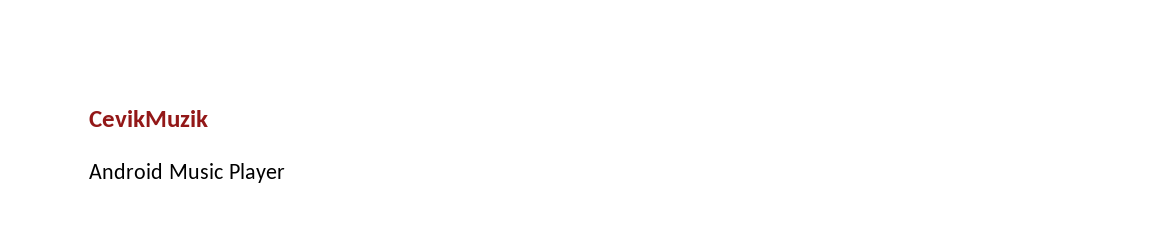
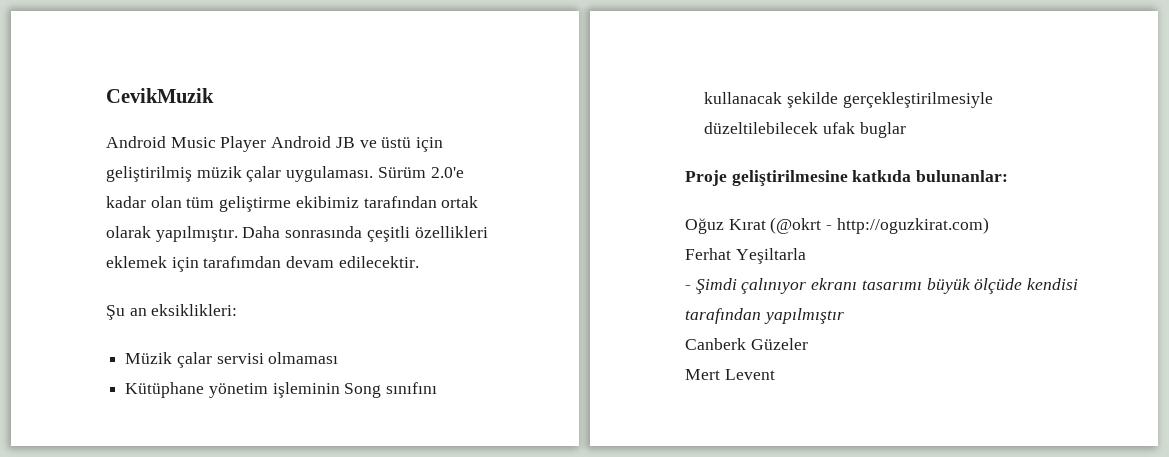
(285, 173) none -> [271,136,444,152] [106,166,464,182] [106,196,479,212] [106,226,488,242] [106,256,419,272] [106,304,238,320] [125,352,339,368] [125,382,438,398] [704,92,993,108] [704,122,906,138] [685,170,1009,186] [685,217,989,234] [685,248,806,264] [685,278,1079,294] [685,308,844,324] [685,338,808,350] [685,369,775,380] Android JB ve üstü için geliştirilmiş müzik çalar uygulaması. Sürüm 2.0'e kadar olan tüm geliştirme ekibimiz tarafından ortak olarak yapılmıştır. Daha sonrasında çeşitli özellikleri eklemek için tarafımdan devam edilecektir. // Şu an eksiklikleri: // Müzik çalar servisi olmaması // Kütüphane yönetim işleminin Song sınıfını kullanacak şekilde gerçekleştirilmesiyle düzeltilebilecek ufak buglar // Proje geliştirilmesine katkıda bulunanlar: // Oğuz Kırat (@okrt - http://oguzkirat.com) // Ferhat Yeşiltarla // - Şimdi çalınıyor ekranı tasarımı büyük ölçüde kendisi tarafından yapılmıştır // Canberk Güzeler // Mert Levent

